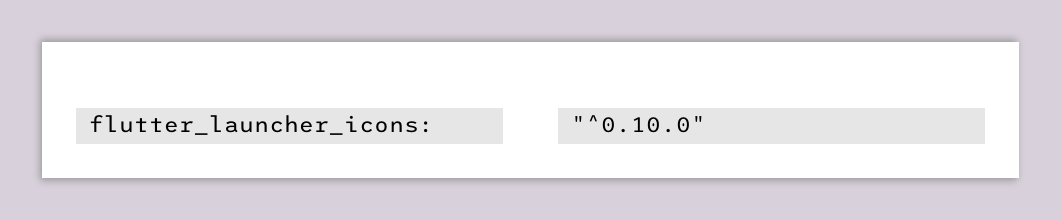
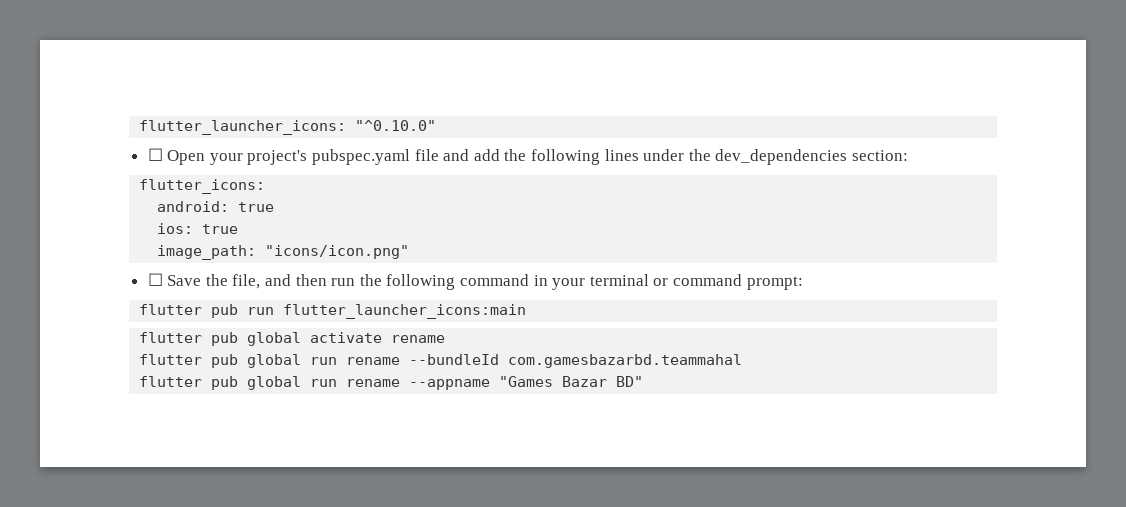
(706, 124) none -> [147,148,908,165] [139,179,266,194] [157,201,275,212] [157,223,239,234] [157,245,410,260] [147,273,803,290] [139,304,527,319] [139,332,446,346] [139,354,743,368] [139,376,644,390] // ☐ Open your project's pubspec.yaml file and add the following lines under the dev_dependencies section: // flutter_icons: // android: true // ios: true // image_path: "icons/icon.png" // ☐ Save the file, and then run the following command in your terminal or command prompt: // flutter pub run flutter_launcher_icons:main // flutter pub global activate rename // flutter pub global run rename --bundleId com.gamesbazarbd.teammahal // flutter pub global run rename --appname "Games Bazar BD"

